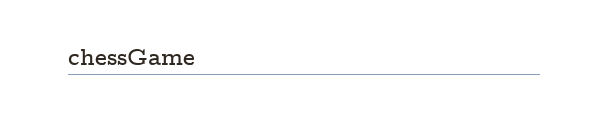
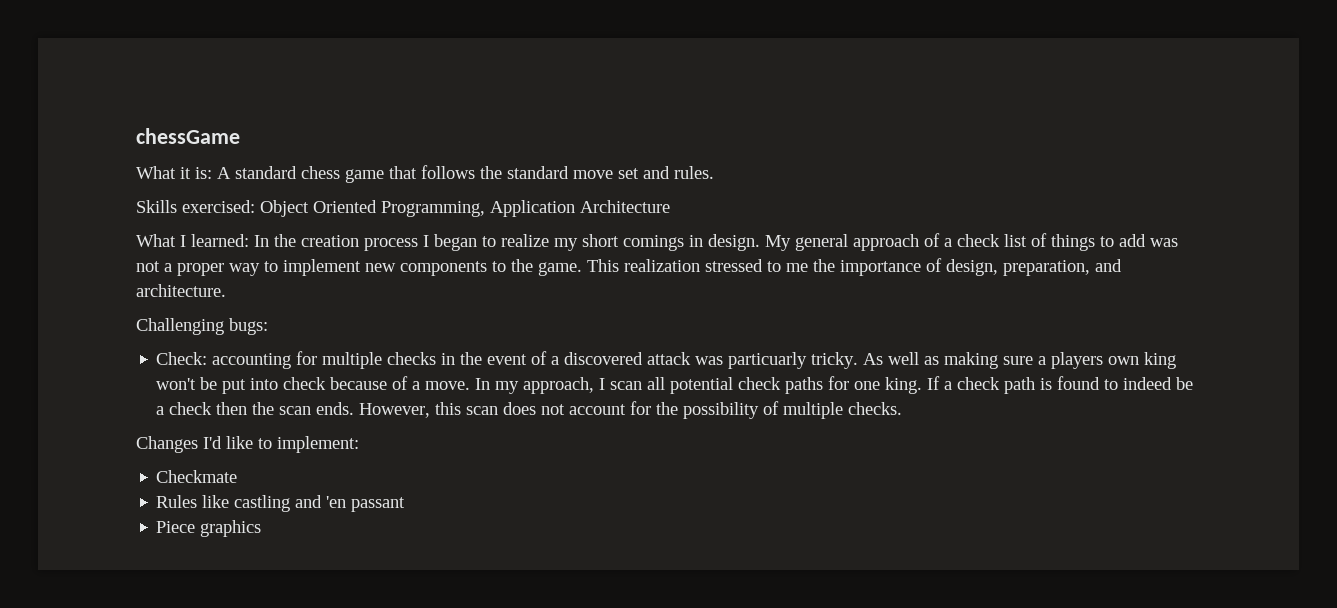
(195, 57) none -> [136,165,714,183] [136,200,670,217] [136,233,1178,251] [136,258,1122,276] [136,284,226,297] [136,318,268,335] [156,351,1177,369] [156,376,1194,394] [156,401,903,419] [136,436,359,453] [156,470,238,483] [156,495,406,512] [156,520,262,537] // What it is: A standard chess game that follows the standard move set and rules. // Skills exercised: Object Oriented Programming, Application Architecture // What I learned: In the creation process I began to realize my short comings in design. My general approach of a check list of things to add was not a proper way to implement new components to the game. This realization stressed to me the importance of design, preparation, and architecture. // Challenging bugs: // Check: accounting for multiple checks in the event of a discovered attack was particuarly tricky. As well as making sure a players own king won't be put into check because of a move. In my approach, I scan all potential check paths for one king. If a check path is found to indeed be a check then the scan ends. However, this scan does not account for the possibility of multiple checks. // Changes I'd like to implement: // Checkmate // Rules like castling and 'en passant // Piece graphics

